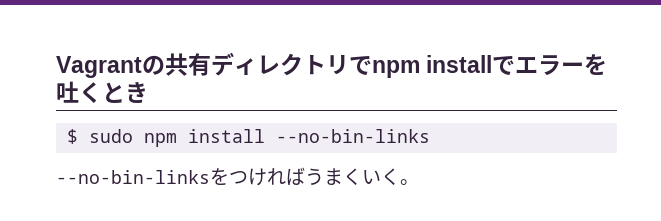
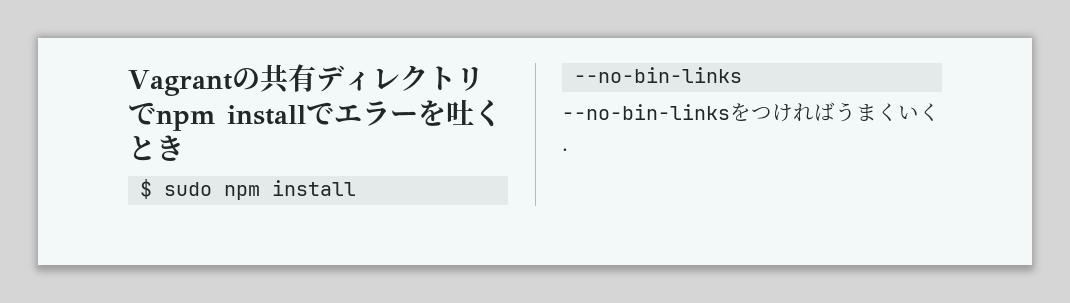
[400,179,419,185] 。 -> [562,148,568,151] .

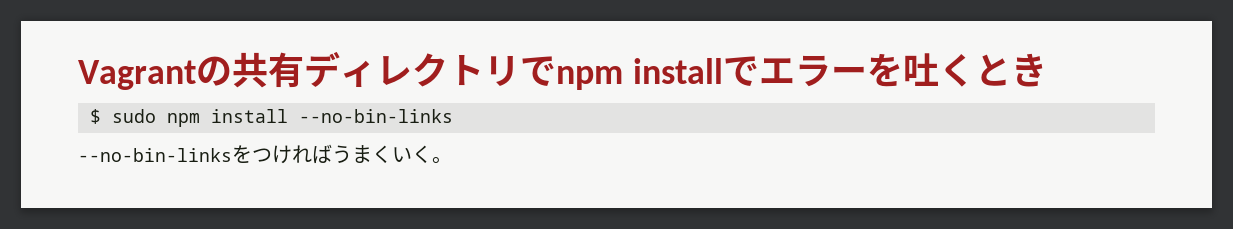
[562,148,568,151] . -> [432,156,452,164] 。

